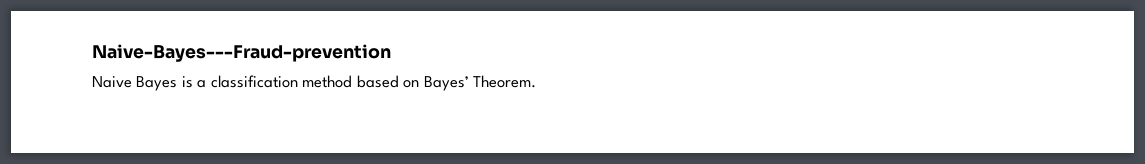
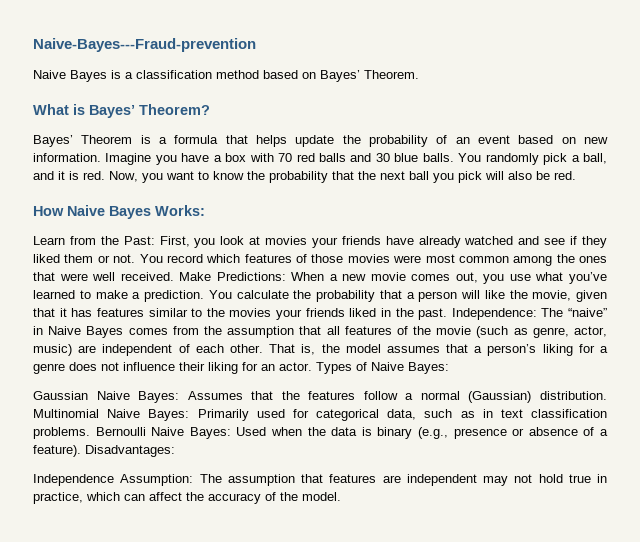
(537, 81) none -> [33,104,210,118] [33,135,608,147] [33,153,608,165] [33,171,576,183] [33,205,205,219] [33,236,607,248] [33,254,607,266] [33,272,608,284] [33,290,607,302] [33,308,607,320] [33,326,607,338] [33,344,608,356] [33,362,449,374] [33,391,608,403] [33,409,608,421] [33,427,609,439] [33,445,175,457] [33,474,607,486] [33,492,341,504] // What is Bayes’ Theorem? // Bayes’ Theorem is a formula that helps update the probability of an event based on new information. Imagine you have a box with 70 red balls and 30 blue balls. You randomly pick a ball, and it is red. Now, you want to know the probability that the next ball you pick will also be red. // How Naive Bayes Works: // Learn from the Past: First, you look at movies your friends have already watched and see if they liked them or not. You record which features of those movies were most common among the ones that were well received. Make Predictions: When a new movie comes out, you use what you’ve learned to make a prediction. You calculate the probability that a person will like the movie, given that it has features similar to the movies your friends liked in the past. Independence: The “naive” in Naive Bayes comes from the assumption that all features of the movie (such as genre, actor, music) are independent of each other. That is, the model assumes that a person’s liking for a genre does not influence their liking for an actor. Types of Naive Bayes: // Gaussian Naive Bayes: Assumes that the features follow a normal (Gaussian) distribution. Multinomial Naive Bayes: Primarily used for categorical data, such as in text classification problems. Bernoulli Naive Bayes: Used when the data is binary (e.g., presence or absence of a feature). Disadvantages: // Independence Assumption: The assumption that features are independent may not hold true in practice, which can affect the accuracy of the model.

